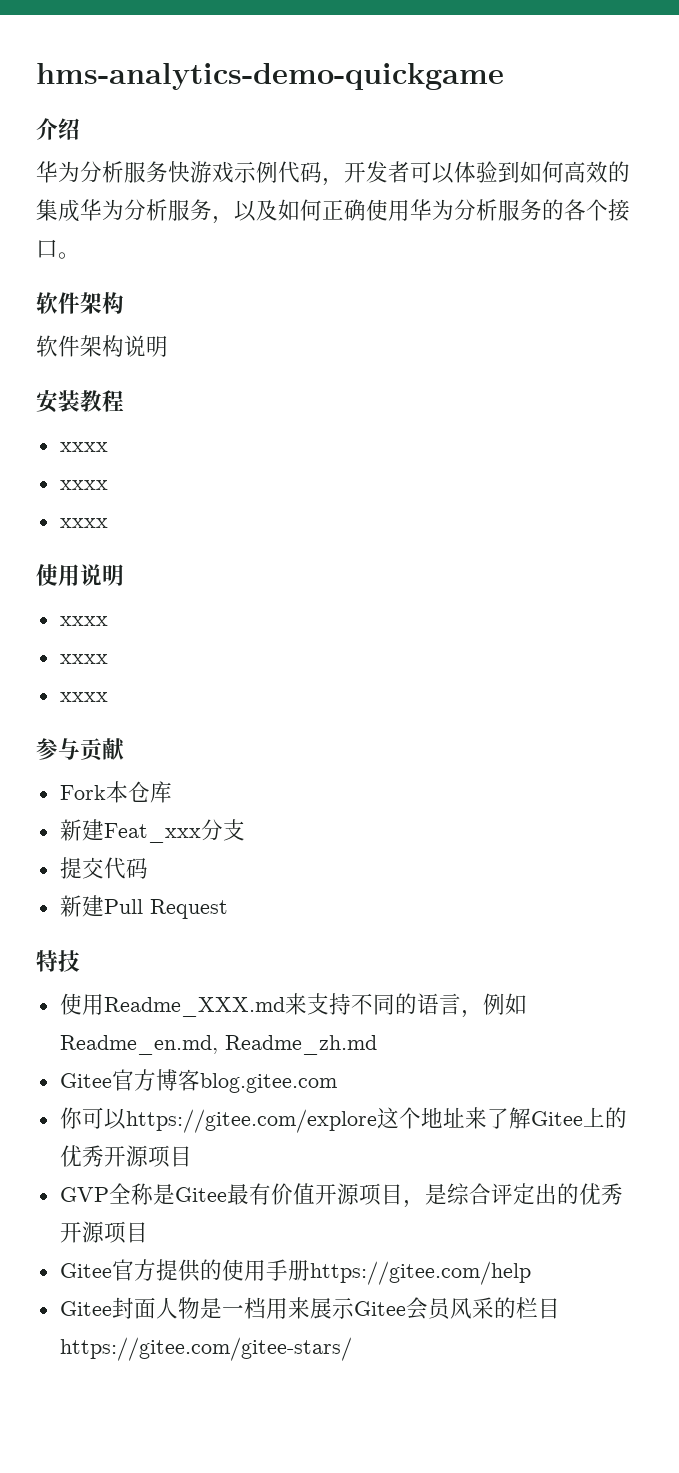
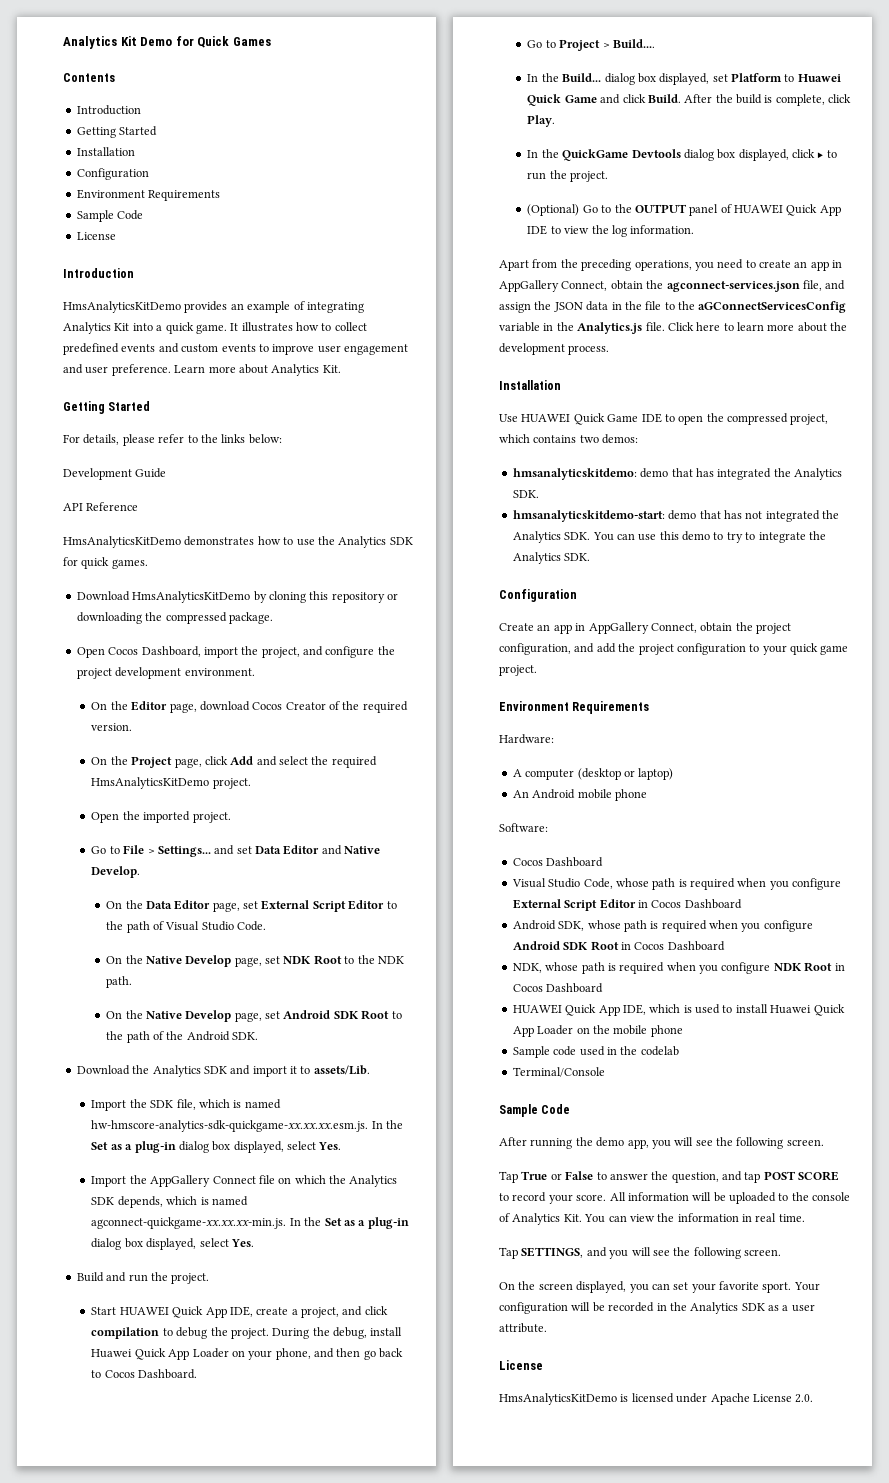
[36,63,504,90] [36,118,80,140] [36,161,630,186] [36,199,630,224] [36,239,80,259] [36,292,124,314] [36,335,168,357] [36,390,124,413] [59,442,108,452] [59,480,108,490] [59,518,108,528] [36,564,124,586] [59,616,108,626] [59,654,108,664] [59,692,108,702] [36,738,125,762] [59,781,172,803] [59,819,245,843] [59,857,148,879] [59,895,228,919] [36,950,80,972] [59,993,527,1018] [59,1035,377,1055] [59,1069,337,1093] [59,1107,627,1133] [59,1145,192,1168] [59,1183,623,1208] [59,1221,148,1244] [59,1259,531,1285] [59,1297,560,1320] [59,1337,352,1361] hms-analytics-demo-quickgame // 介绍 // 华为分析服务快游戏示例代码，开发者可以体验到如何高效的集成华为分析服务，以及如何正确使用华为分析服务的各个接口。 // 软件架构 // 软件架构说明 // 安装教程 // xxxx // xxxx // xxxx // 使用说明 // xxxx // xxxx // xxxx // 参与贡献 // Fork本仓库 // 新建Feat_xxx分支 // 提交代码 // 新建Pull Request // 特技 // 使用Readme_XXX.md来支持不同的语言，例如Readme_en.md, Readme_zh.md // Gitee官方博客blog.gitee.com // 你可以https://gitee.com/explore这个地址来了解Gitee上的优秀开源项目 // GVP全称是Gitee最有价值开源项目，是综合评定出的优秀开源项目 // Gitee官方提供的使用手册https://gitee.com/help // Gitee封面人物是一档用来展示Gitee会员风采的栏目https://gitee.com/gitee-stars/ -> [63,36,271,49] [63,73,115,82] [76,105,141,115] [76,126,158,138] [76,147,135,156] [76,168,149,180] [76,189,221,201] [76,210,144,222] [76,232,116,240] [63,268,134,278] [63,301,364,313] [63,322,367,334] [63,343,408,355] [63,364,341,376] [63,401,151,414] [63,434,282,446] [63,468,167,480] [63,502,139,511] [63,536,413,548] [63,557,148,569] [76,591,398,603] [76,612,273,624] [76,646,395,658] [76,667,255,679] [91,701,408,713] [91,723,133,731] [91,756,377,768] [91,777,251,789] [91,811,231,823] [91,845,381,857] [91,866,141,878] [106,900,397,912] [106,921,267,933] [106,955,404,967] [106,976,133,988] [106,1010,402,1022] [106,1031,259,1043] [76,1065,370,1077] [91,1099,281,1111] [91,1120,404,1132] [91,1141,342,1153] [91,1175,398,1187] [91,1196,248,1208] [91,1217,409,1229] [91,1238,254,1250] [76,1272,210,1284] [91,1306,388,1318] [91,1327,403,1339] [91,1348,404,1360] [91,1369,198,1379] [527,39,655,51] [527,73,841,85] [527,94,852,106] [527,115,556,127] [527,149,837,161] [527,170,609,182] [527,204,841,216] [527,225,695,237] [499,259,843,271] [499,280,846,292] [499,301,847,313] [499,322,848,334] [499,343,610,355] [499,380,561,390] [499,413,829,425] [499,434,639,444] [512,468,842,480] [512,490,539,498] [512,510,839,522] [512,531,826,543] [512,552,591,564] [499,589,577,602] [499,622,791,634] [499,643,849,655] [499,665,537,676] [499,701,650,714] [499,734,554,744] [512,768,674,780] [512,789,647,801] [499,823,548,832] [512,857,604,867] [511,878,842,890] [512,899,742,911] [512,920,813,932] [512,941,725,951] [512,962,845,974] [512,983,604,993] [512,1004,845,1016] [512,1025,683,1037] [512,1046,679,1058] [512,1067,605,1077] [499,1104,571,1117] [499,1137,824,1149] [499,1171,840,1183] [499,1192,851,1204] [499,1213,805,1225] [499,1247,781,1259] [499,1281,820,1293] [499,1302,815,1314] [499,1323,547,1333] [499,1360,543,1370] [499,1393,814,1405] Analytics Kit Demo for Quick Games // Contents // Introduction // Getting Started // Installation // Configuration // Environment Requirements // Sample Code // License // Introduction // HmsAnalyticsKitDemo provides an example of integrating Analytics Kit into a quick game. It illustrates how to collect predefined events and custom events to improve user engagement and user preference. Learn more about Analytics Kit. // Getting Started // For details, please refer to the links below: // Development Guide // API Reference // HmsAnalyticsKitDemo demonstrates how to use the Analytics SDK for quick games. // Download HmsAnalyticsKitDemo by cloning this repository or downloading the compressed package. // Open Cocos Dashboard, import the project, and configure the project development environment. // On the Editor page, download Cocos Creator of the required version. // On the Project page, click Add and select the required HmsAnalyticsKitDemo project. // Open the imported project. // Go to File > Settings... and set Data Editor and Native Develop. // On the Data Editor page, set External Script Editor to the path of Visual Studio Code. // On the Native Develop page, set NDK Root to the NDK path. // On the Native Develop page, set Android SDK Root to the path of the Android SDK. // Download the Analytics SDK and import it to assets/Lib. // Import the SDK file, which is named hw-hmscore-analytics-sdk-quickgame-xx.xx.xx.esm.js. In the Set as a plug-in dialog box displayed, select Yes. // Import the AppGallery Connect file on which the Analytics SDK depends, which is named agconnect-quickgame-xx.xx.xx-min.js. In the Set as a plug-in dialog box displayed, select Yes. // Build and run the project. // Start HUAWEI Quick App IDE, create a project, and click compilation to debug the project. During the debug, install Huawei Quick App Loader on your phone, and then go back to Cocos Dashboard. // Go to Project > Build.... // In the Build... dialog box displayed, set Platform to Huawei Quick Game and click Build. After the build is complete, click Play. // In the QuickGame Devtools dialog box displayed, click ▶ to run the project. // (Optional) Go to the OUTPUT panel of HUAWEI Quick App IDE to view the log information. // Apart from the preceding operations, you need to create an app in AppGallery Connect, obtain the agconnect-services.json file, and assign the JSON data in the file to the aGConnectServicesConfig variable in the Analytics.js file. Click here to learn more about the development process. // Installation // Use HUAWEI Quick Game IDE to open the compressed project, which contains two demos: // hmsanalyticskitdemo: demo that has integrated the Analytics SDK. // hmsanalyticskitdemo-start: demo that has not integrated the Analytics SDK. You can use this demo to try to integrate the Analytics SDK. // Configuration // Create an app in AppGallery Connect, obtain the project configuration, and add the project configuration to your quick game project. // Environment Requirements // Hardware: // A computer (desktop or laptop) // An Android mobile phone // Software: // Cocos Dashboard // Visual Studio Code, whose path is required when you configure External Script Editor in Cocos Dashboard // Android SDK, whose path is required when you configure Android SDK Root in Cocos Dashboard // NDK, whose path is required when you configure NDK Root in Cocos Dashboard // HUAWEI Quick App IDE, which is used to install Huawei Quick App Loader on the mobile phone // Sample code used in the codelab // Terminal/Console // Sample Code // After running the demo app, you will see the following screen. // Tap True or False to answer the question, and tap POST SCORE to record your score. All information will be uploaded to the console of Analytics Kit. You can view the information in real time. // Tap SETTINGS, and you will see the following screen. // On the screen displayed, you can set your favorite sport. Your configuration will be recorded in the Analytics SDK as a user attribute. // License // HmsAnalyticsKitDemo is licensed under Apache License 2.0.

